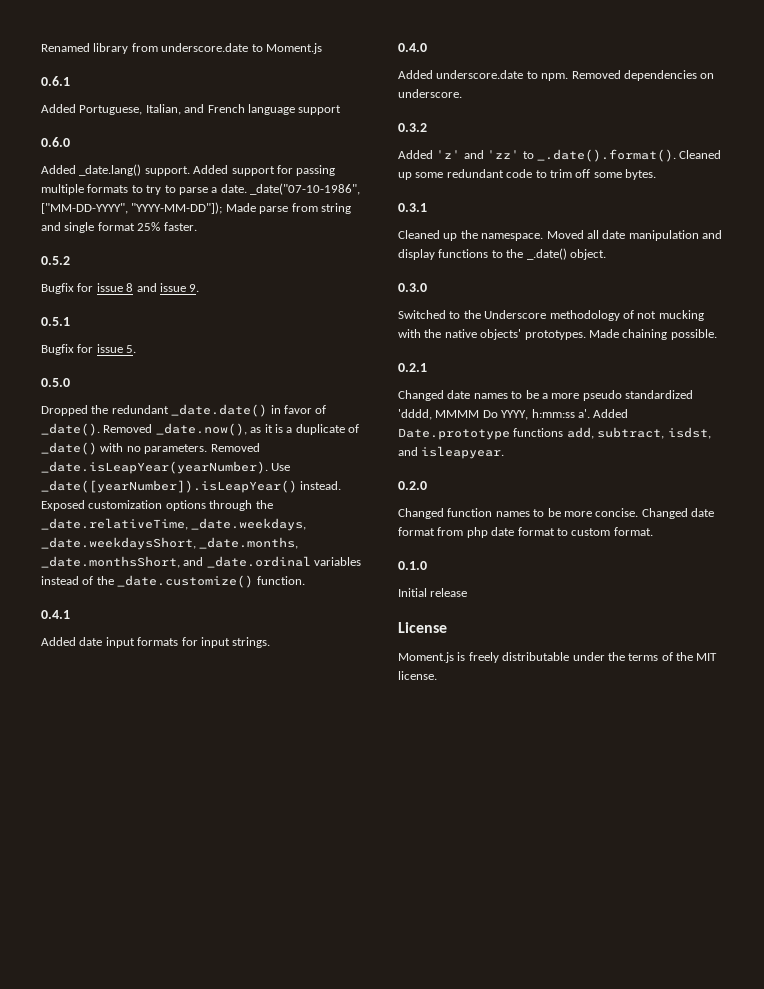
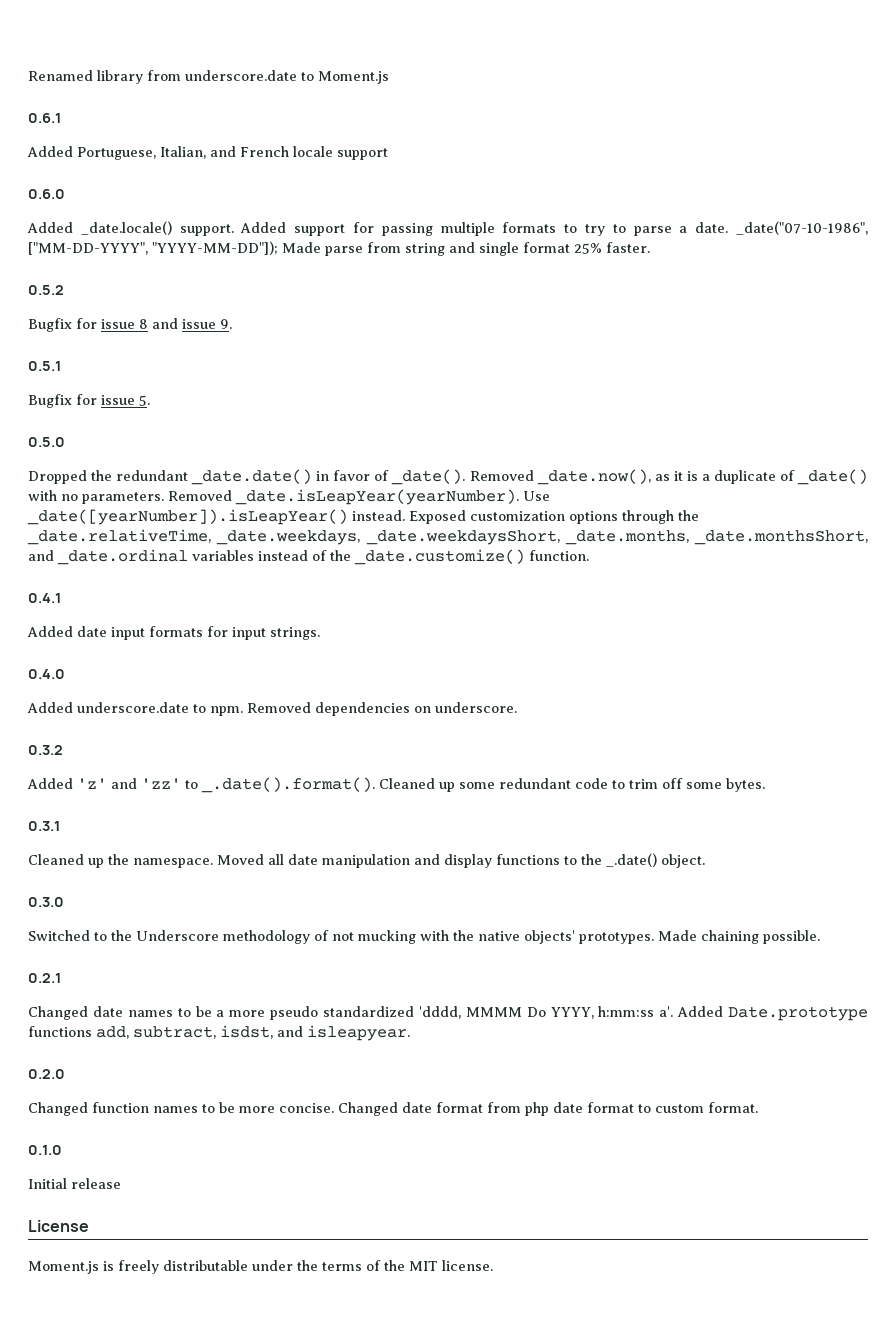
[247,104,295,115] language -> [293,146,333,157] locale
[79,164,142,176] _date.lang() -> [80,221,172,235] _date.locale()

